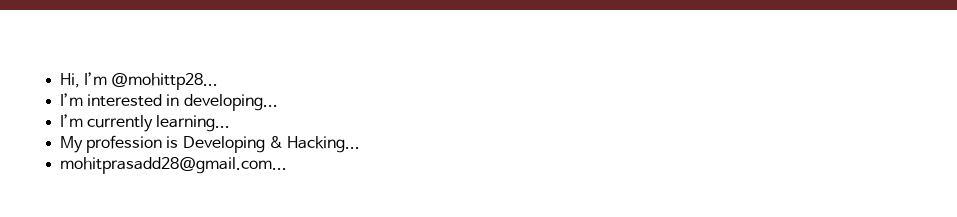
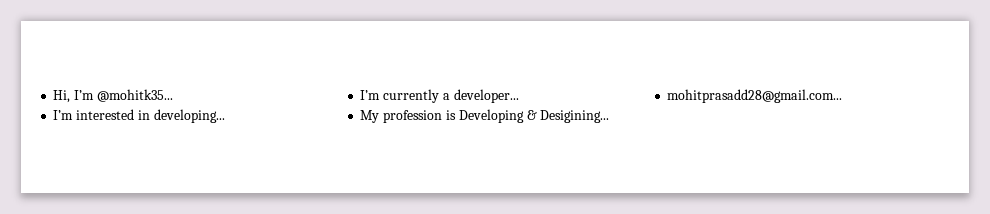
[111,73,219,90] @mohittp28... -> [96,89,173,102] @mohitk35...
[156,115,231,132] learning... -> [442,89,519,103] a developer...
[286,136,360,153] Hacking... -> [540,110,610,123] Desigining...

